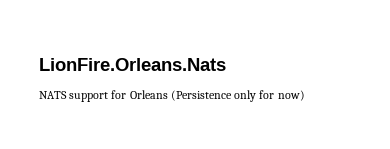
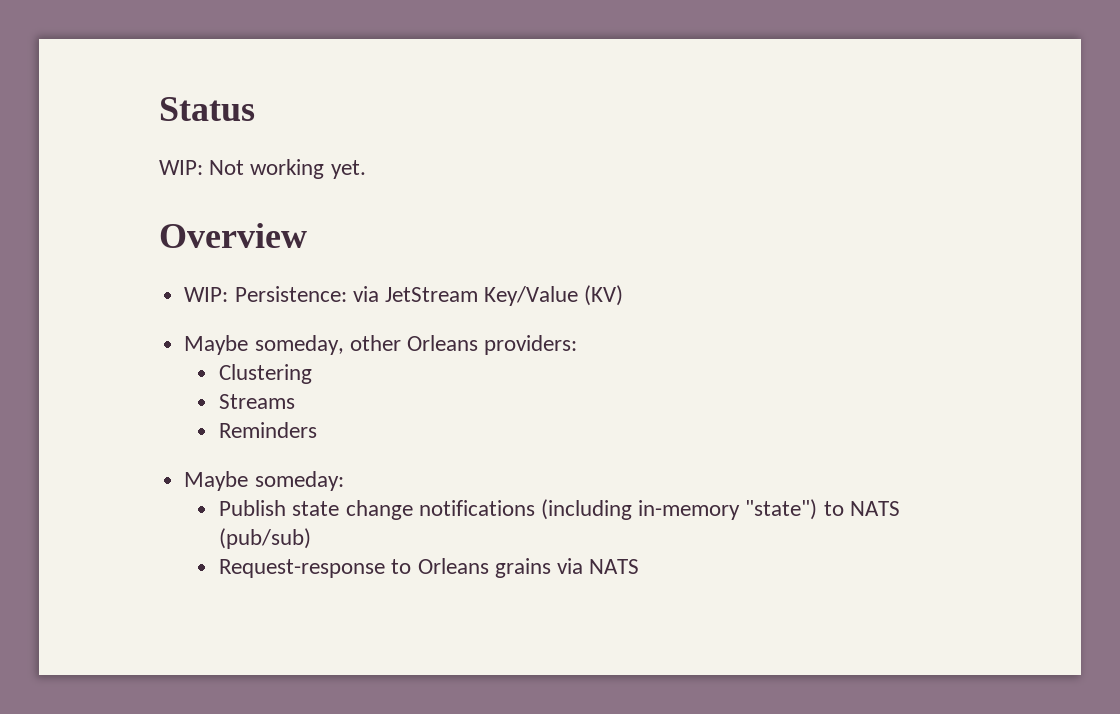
[39,58,226,71] [39,90,305,102] LionFire.Orleans.Nats // NATS support for Orleans (Persistence only for now) -> [159,97,255,121] [159,159,366,179] [159,223,307,248] [184,285,624,306] [184,335,578,355] [219,364,313,384] [219,394,296,409] [219,422,318,438] [184,471,344,491] [219,499,900,520] [219,528,312,549] [219,558,640,578] Status // WIP: Not working yet. // Overview // WIP: Persistence: via JetStream Key/Value (KV) // Maybe someday, other Orleans providers: // Clustering // Streams // Reminders // Maybe someday: // Publish state change notifications (including in-memory "state") to NATS (pub/sub) // Request-response to Orleans grains via NATS

